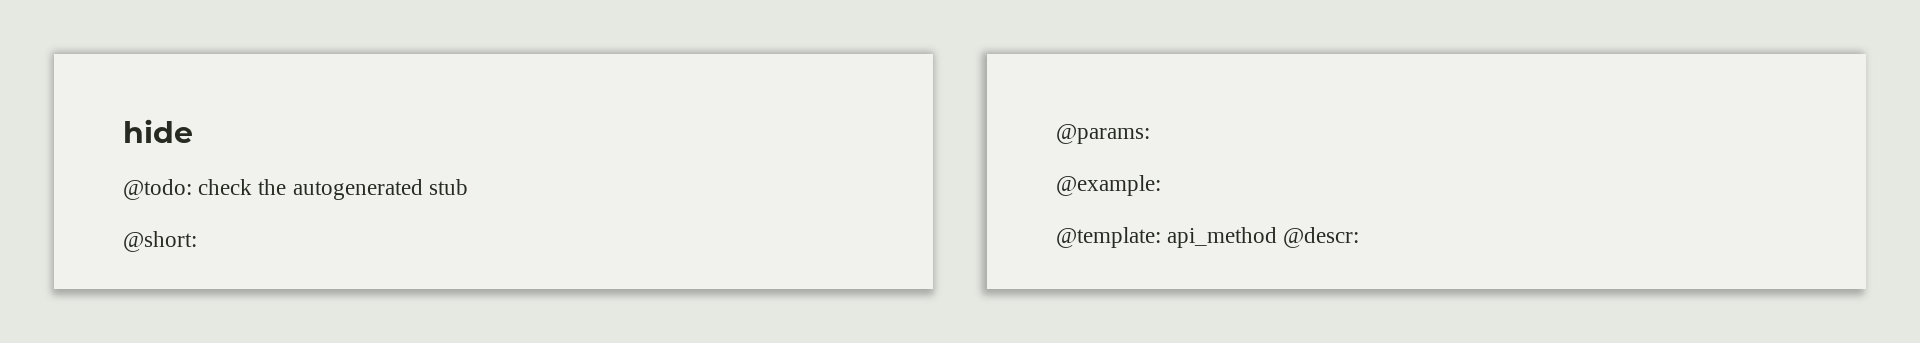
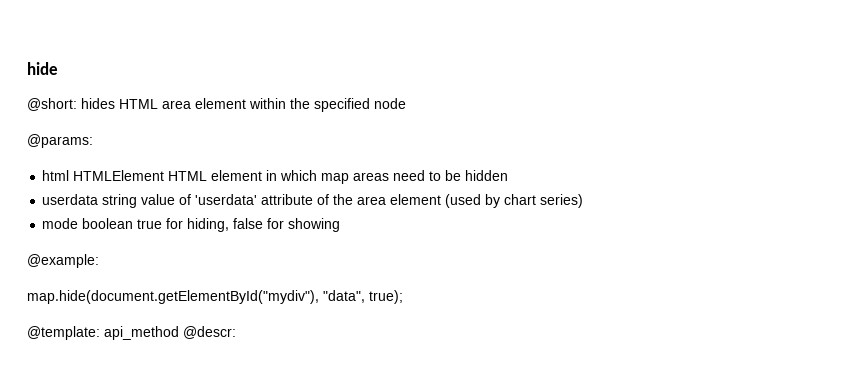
[123,179,468,200] [123,231,197,252] [1056,124,1150,144] [1056,175,1161,196] @todo: check the autogenerated stub // @short: // @params: // @example: -> [27,98,406,112] [27,134,93,148] [42,170,509,184] [42,194,584,208] [42,218,341,232] [27,254,99,268] [27,290,403,304] @short: hides HTML area element within the specified node // @params: // html HTMLElement HTML element in which map areas need to be hidden // userdata string value of 'userdata' attribute of the area element (used by chart series) // mode boolean true for hiding, false for showing // @example: // map.hide(document.getElementById("mydiv"), "data", true);

